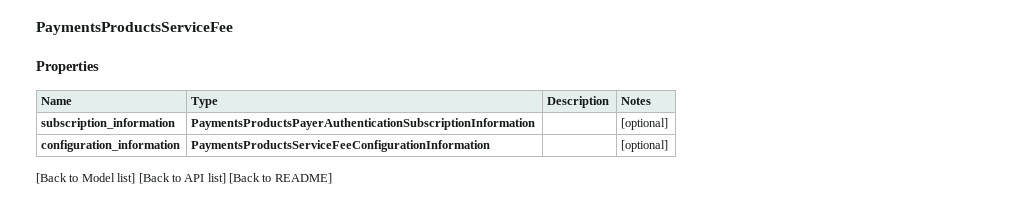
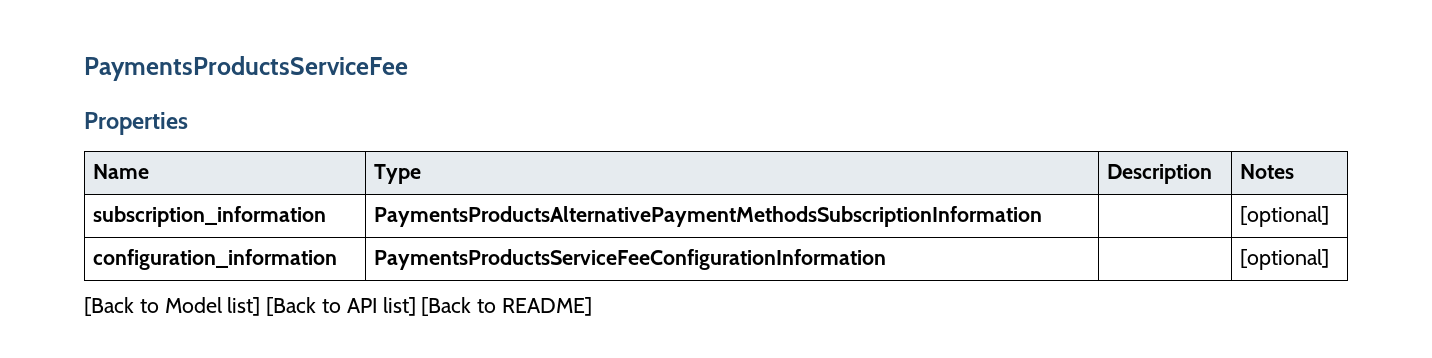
[191,118,536,130] PaymentsProductsPayerAuthenticationSubscriptionInformation -> [374,206,1043,227] PaymentsProductsAlternativePaymentMethodsSubscriptionInformation

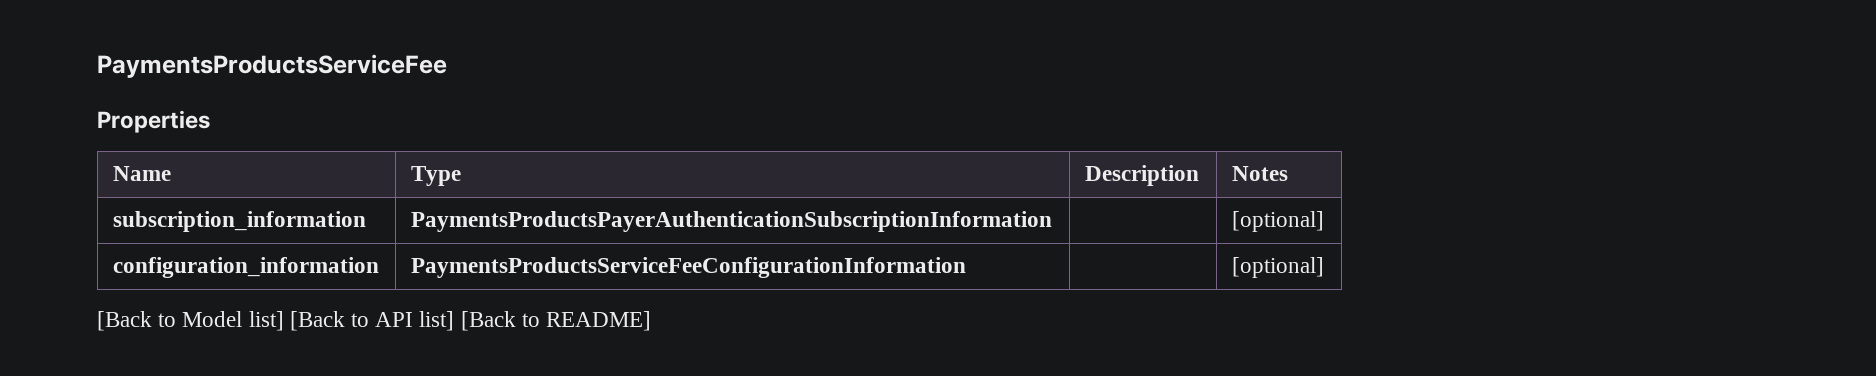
[374,206,1043,227] PaymentsProductsAlternativePaymentMethodsSubscriptionInformation -> [410,211,1052,232] PaymentsProductsPayerAuthenticationSubscriptionInformation

